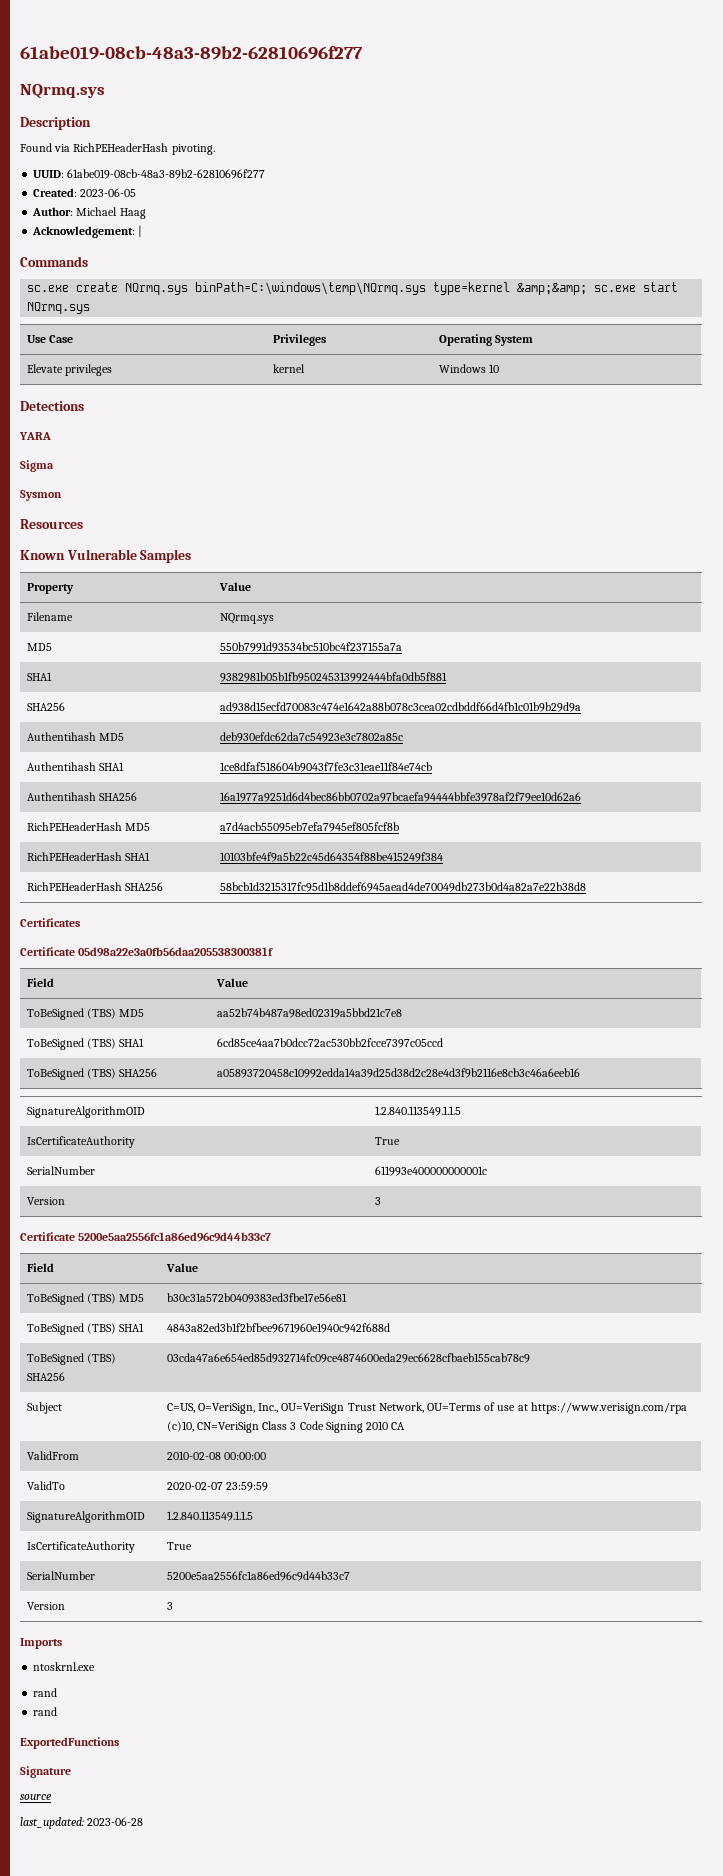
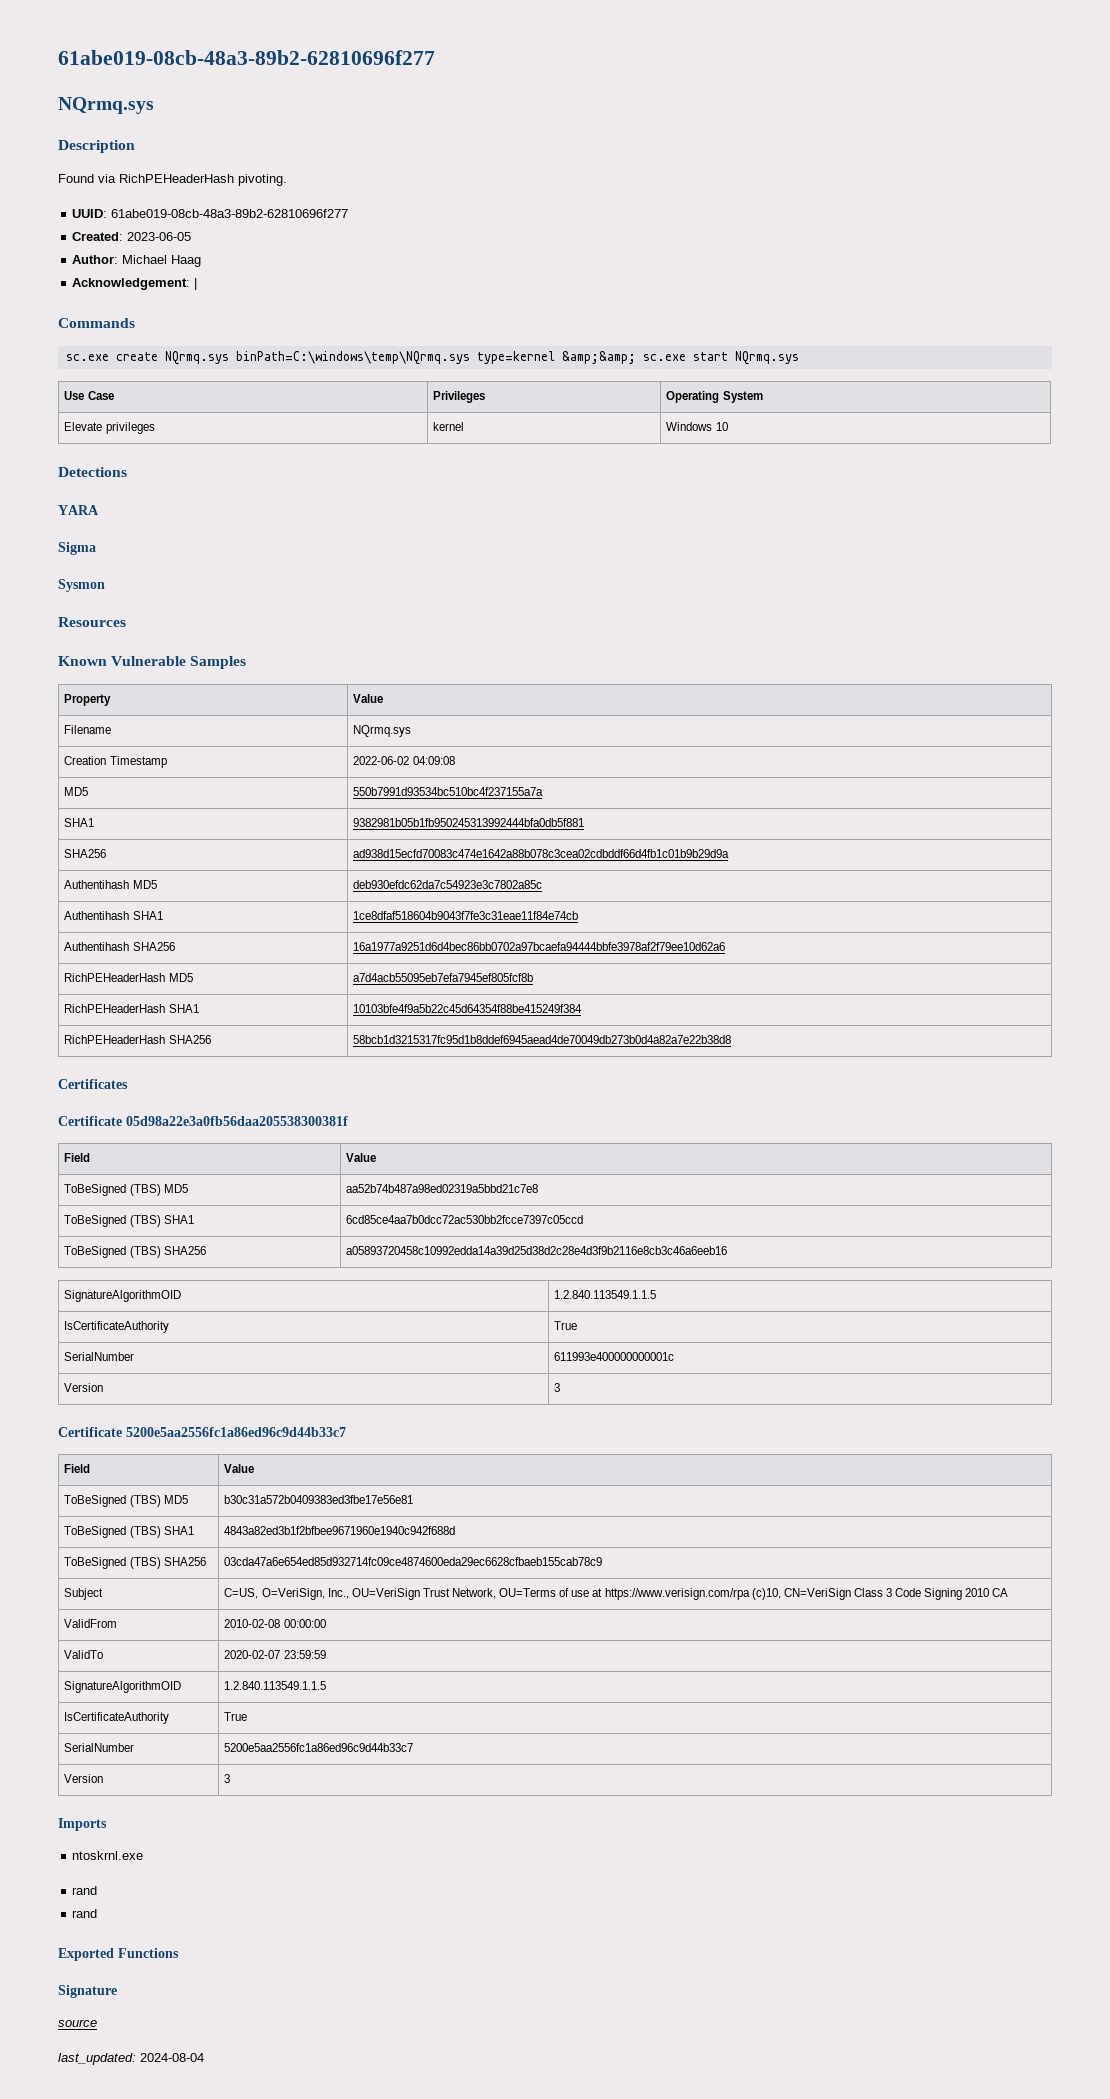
(274, 618) none -> [64,756,167,768] [353,756,455,765] // Creation Timestamp | 2022-06-02 04:09:08
[20,1737,119,1749] ExportedFunctions -> [58,1948,179,1961] Exported Functions
[87,1817,144,1826] 2023-06-28 -> [140,2053,204,2062] 2024-08-04

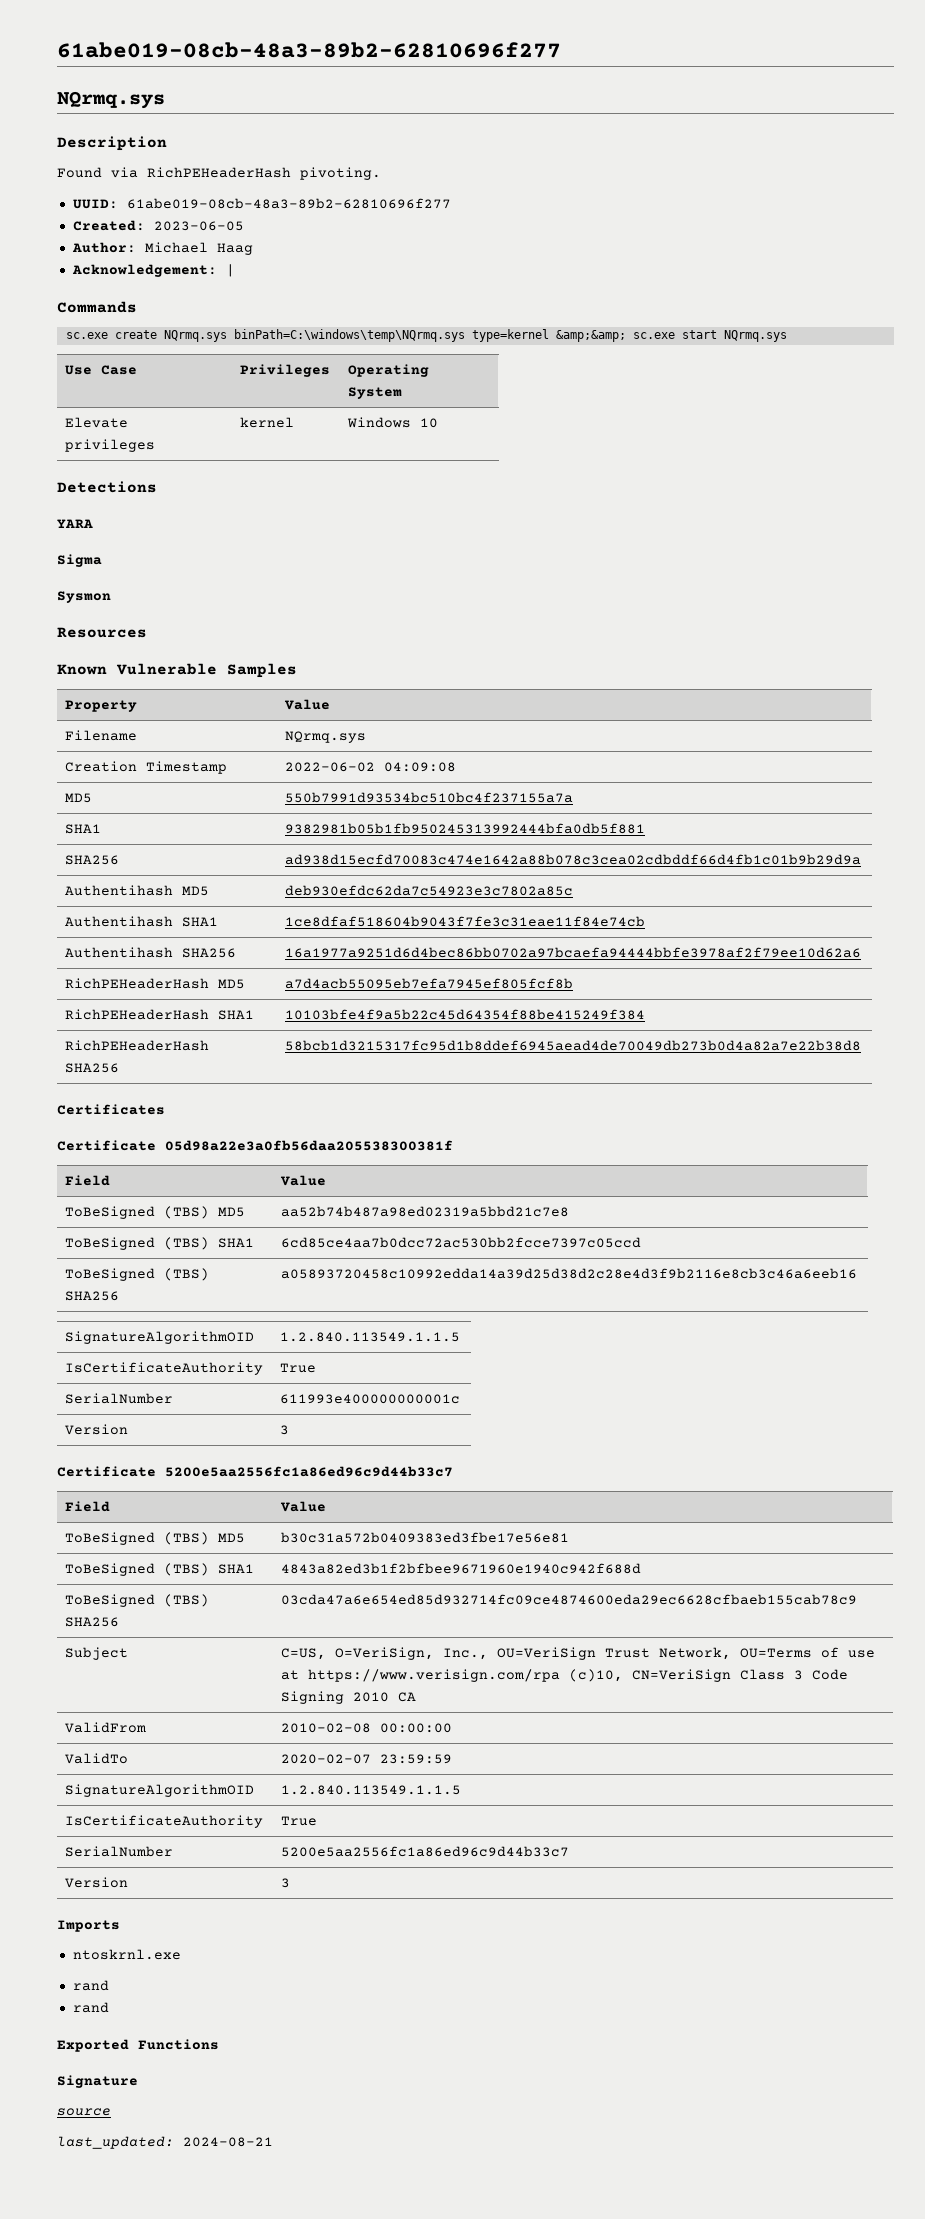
[140,2053,204,2062] 2024-08-04 -> [183,2137,273,2147] 2024-08-21

